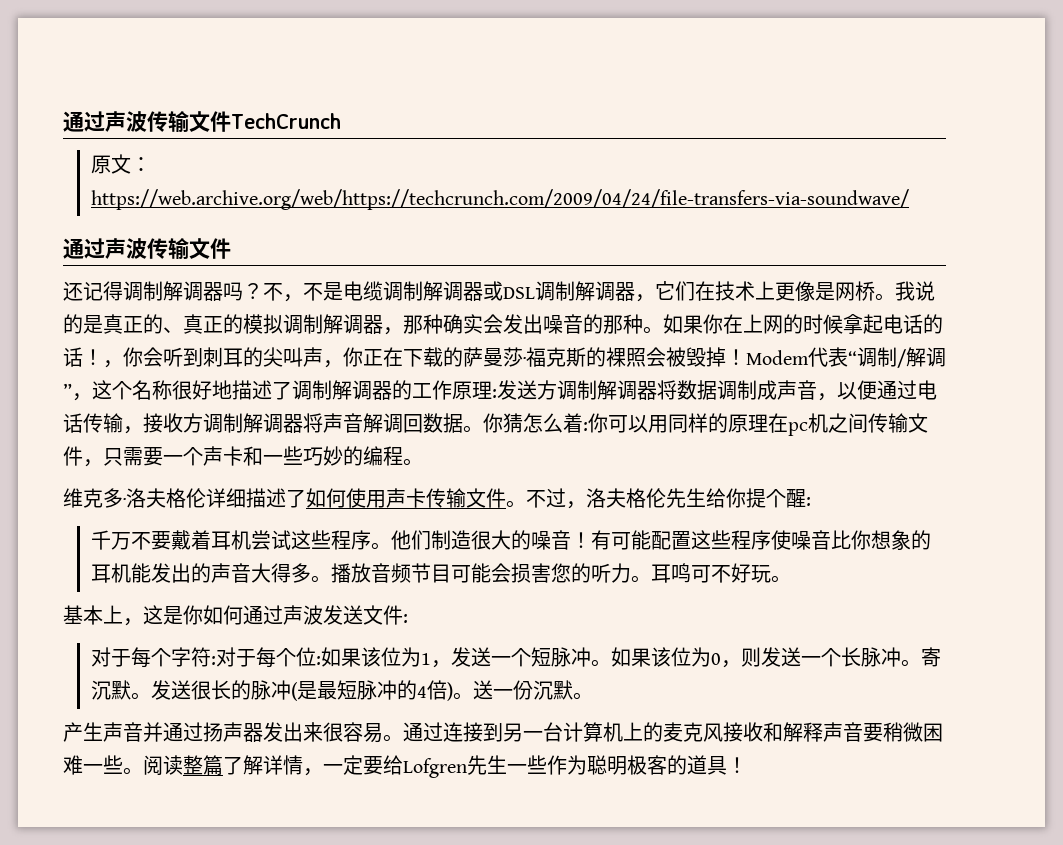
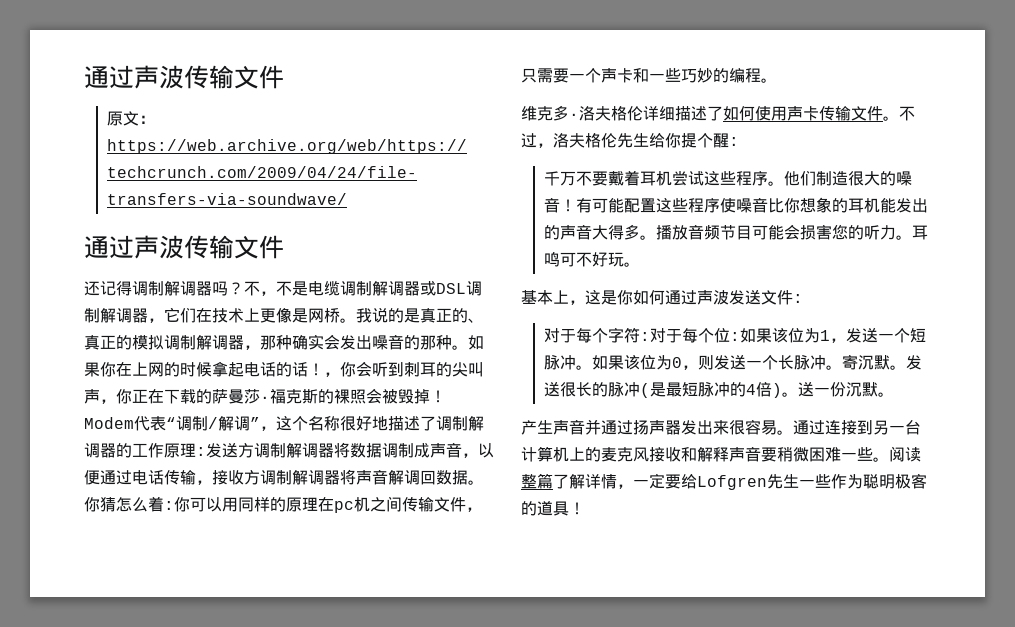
[63,111,341,132] 通过声波传输文件TechCrunch -> [84,65,284,89] 通过声波传输文件

